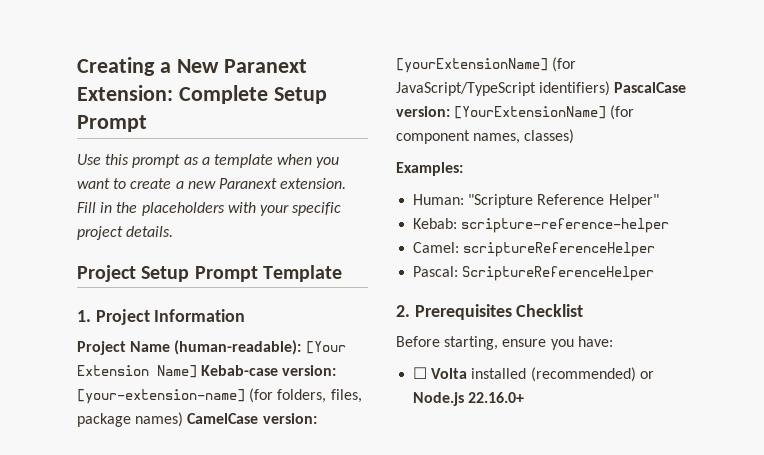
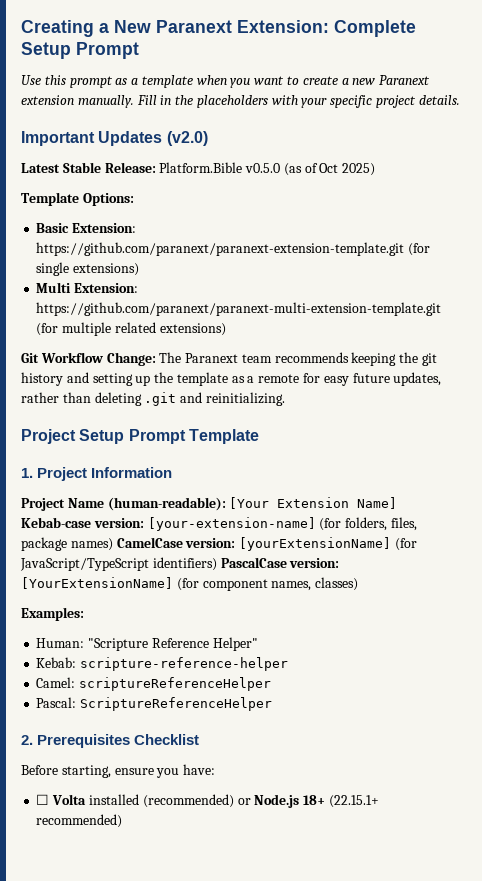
[280,178,347,189] extension. -> [21,95,134,108] extension manually.
(174, 231) none -> [21,131,208,146] [21,162,376,176] [21,192,134,206] [36,223,137,233] [36,242,431,256] [36,262,140,276] [36,282,139,293] [36,302,442,316] [36,322,226,336] [21,352,438,366] [21,372,442,386] [21,392,285,406] // Important Updates (v2.0) // Latest Stable Release: Platform.Bible v0.5.0 (as of Oct 2025) // Template Options: // Basic Extension: https://github.com/paranext/paranext-extension-template.git (for single extensions) // Multi Extension: https://github.com/paranext/paranext-multi-extension-template.git (for multiple related extensions) // Git Workflow Change: The Paranext team recommends keeping the git history and setting up the template as a remote for easy future updates, rather than deleting .git and reinitializing.
[468,392,525,403] 22.16.0+ -> [303,795,379,808] [36,814,123,828] 18+ (22.15.1+ recommended)

